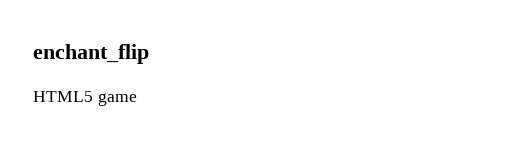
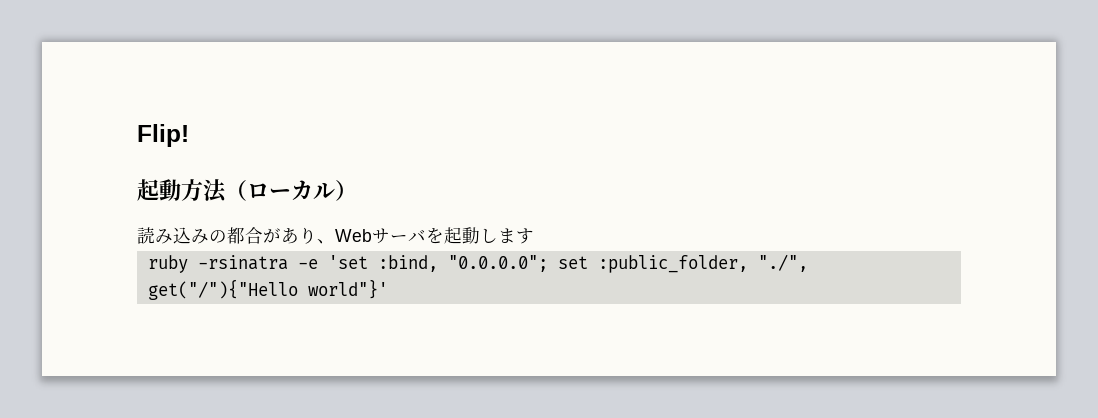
[33,44,149,64] [33,91,137,106] enchant_flip // HTML5 game -> [137,124,189,147] [137,179,357,203] [137,227,534,244] [147,254,808,273] [147,279,388,300] Flip! // 起動方法（ローカル） // 読み込みの都合があり、Webサーバを起動します // ruby -rsinatra -e 'set :bind, "0.0.0.0"; set :public_folder, "./", get("/"){"Hello world"}'

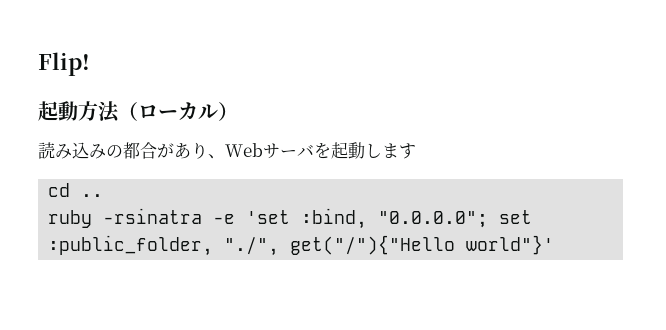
(534, 236) none -> [48,183,104,197] // cd ..

